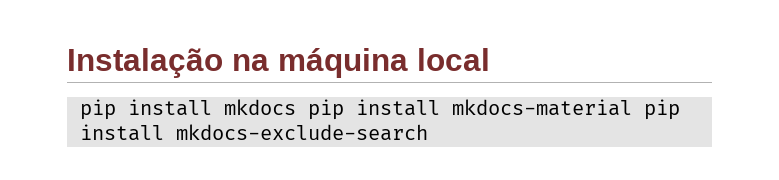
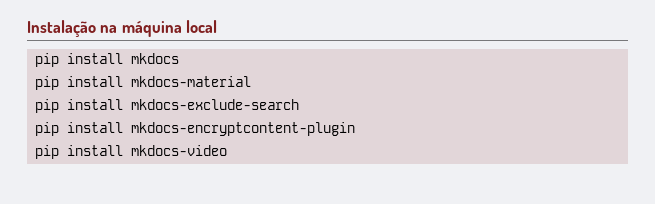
(296, 107) none -> (179, 58) //
(632, 107) none -> (251, 81) //
(428, 132) none -> [34,122,355,136] [34,145,227,159] // pip install mkdocs-encryptcontent-plugin // pip install mkdocs-video

